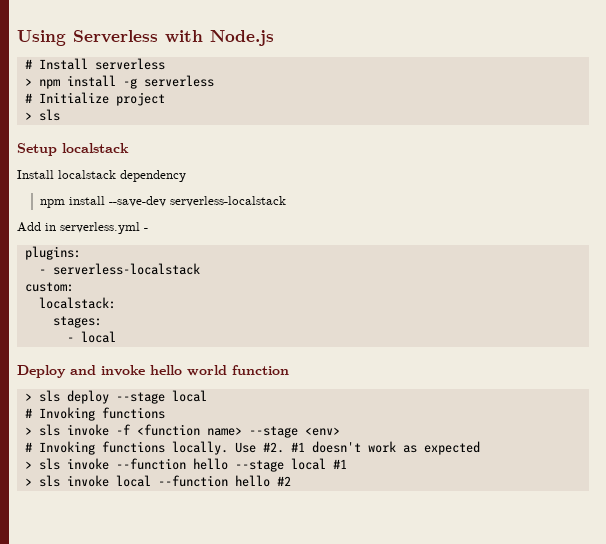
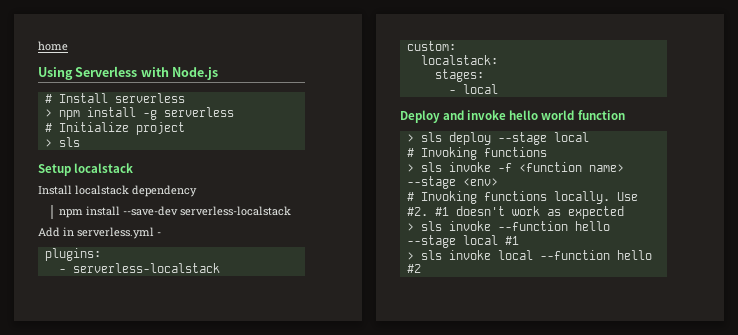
(17, 38) none -> [38,41,68,51] home //

